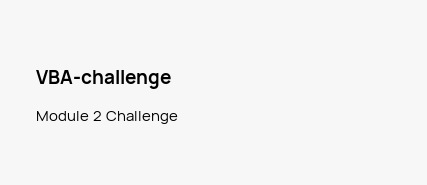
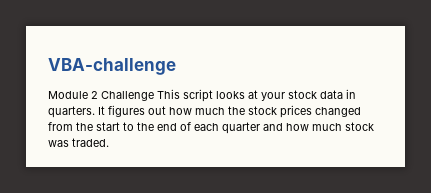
(179, 117) none -> [157,89,356,102] [48,105,361,118] [48,122,374,134] [48,138,109,147] This script looks at your stock data in quarters. It figures out how much the stock prices changed from the start to the end of each quarter and how much stock was traded.

